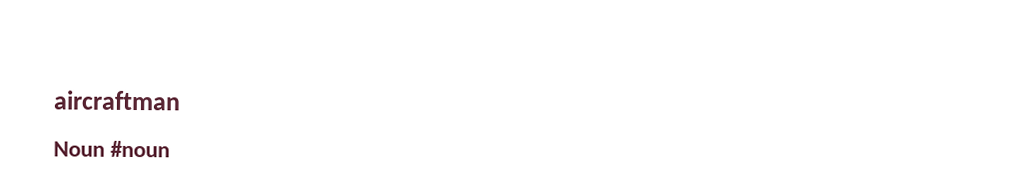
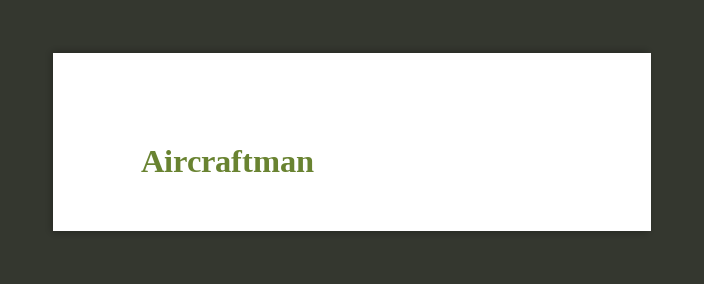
[53,90,181,111] [53,140,171,158] aircraftman // Noun #noun -> [141,150,314,172] Aircraftman

